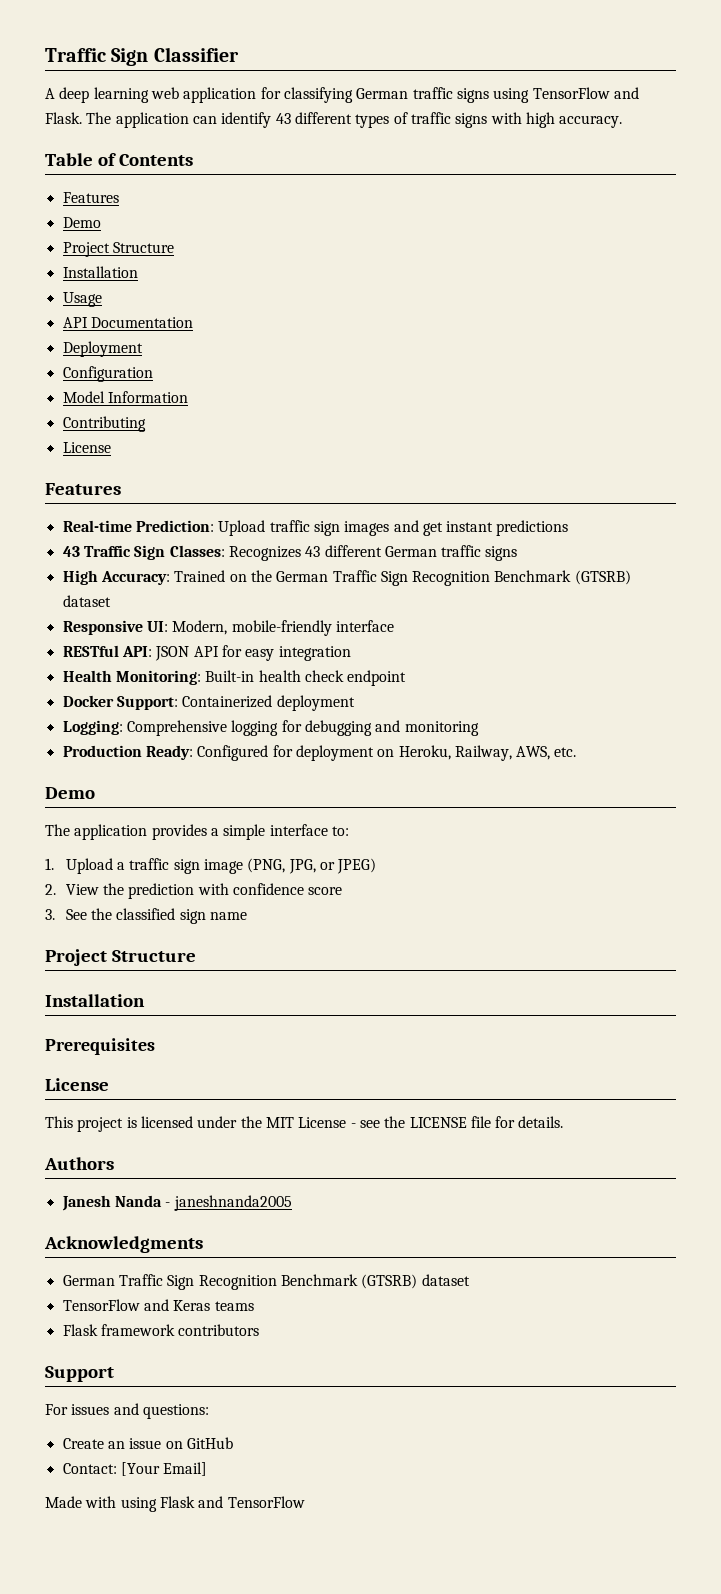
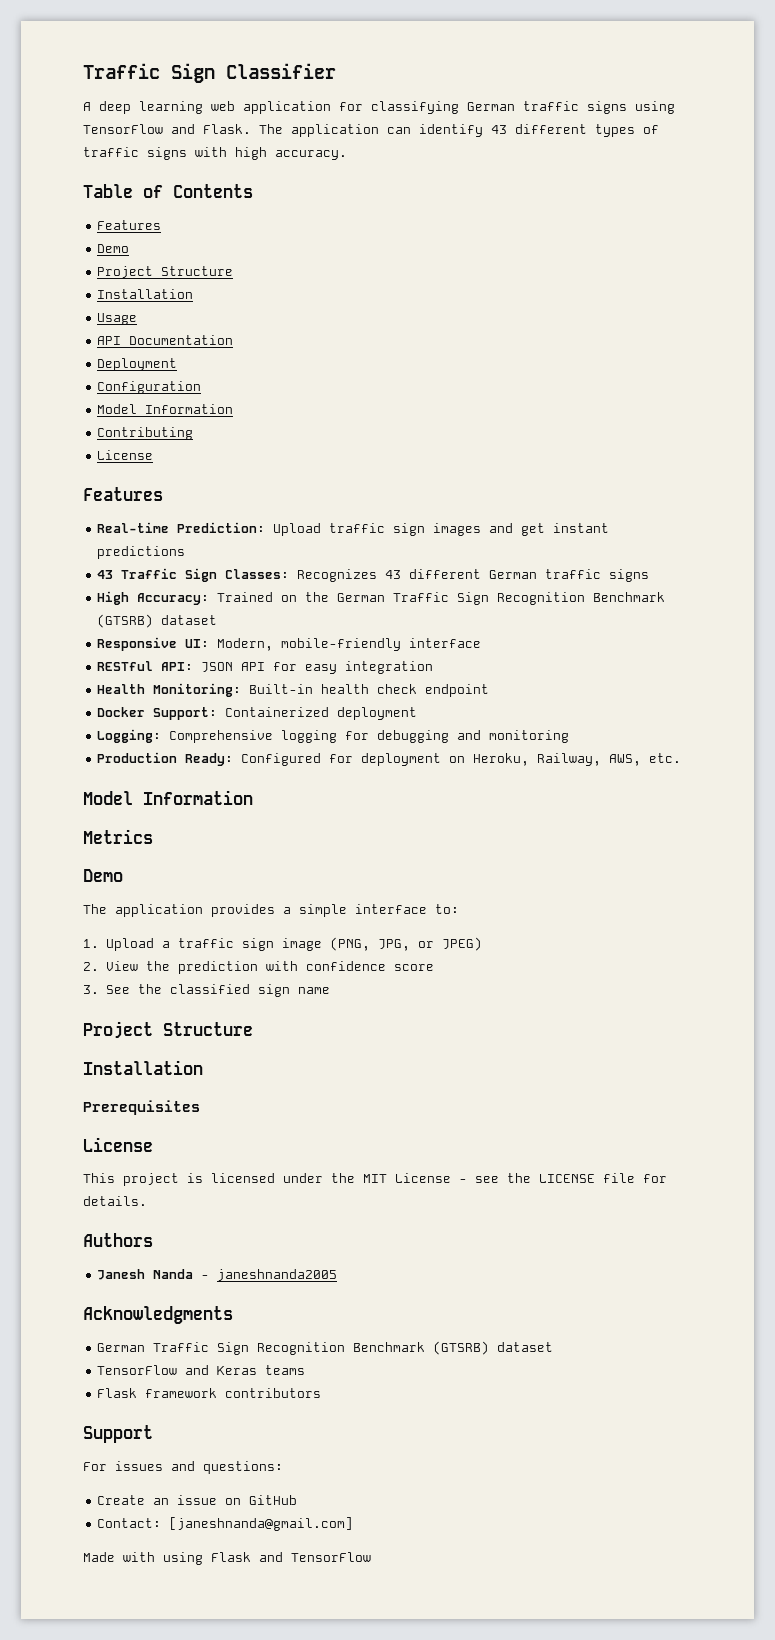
(577, 752) none -> [83,790,253,805] [83,829,153,844] // Model Information // Metrics
[120,1462,208,1476] [Your Email] -> [169,1517,354,1531] [janeshnanda@gmail.com]

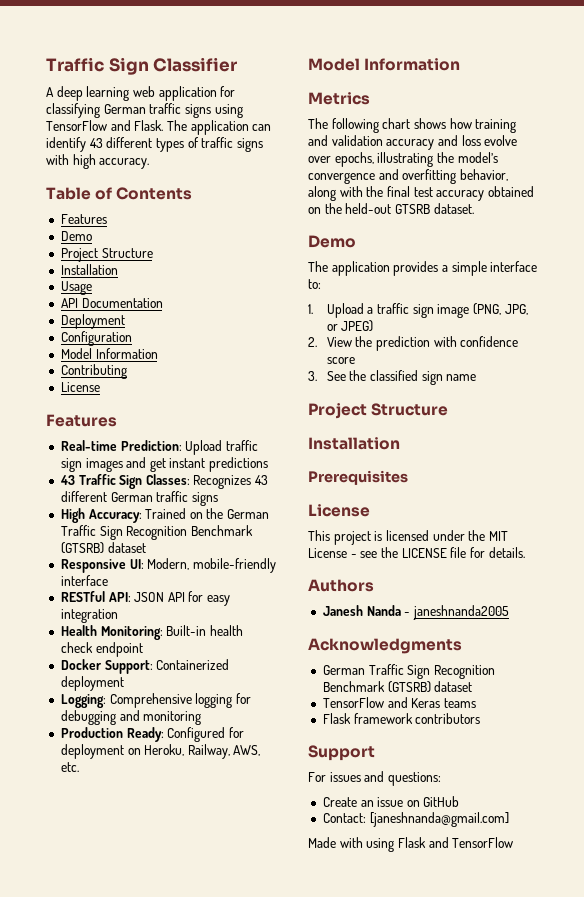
(153, 836) none -> [308,118,517,133] [308,135,518,150] [308,152,498,167] [308,169,508,184] [308,186,534,201] [308,203,474,214] // The following chart shows how training and validation accuracy and loss evolve over epochs, illustrating the model’s convergence and overfitting behavior, along with the final test accuracy obtained on the held-out GTSRB dataset.

